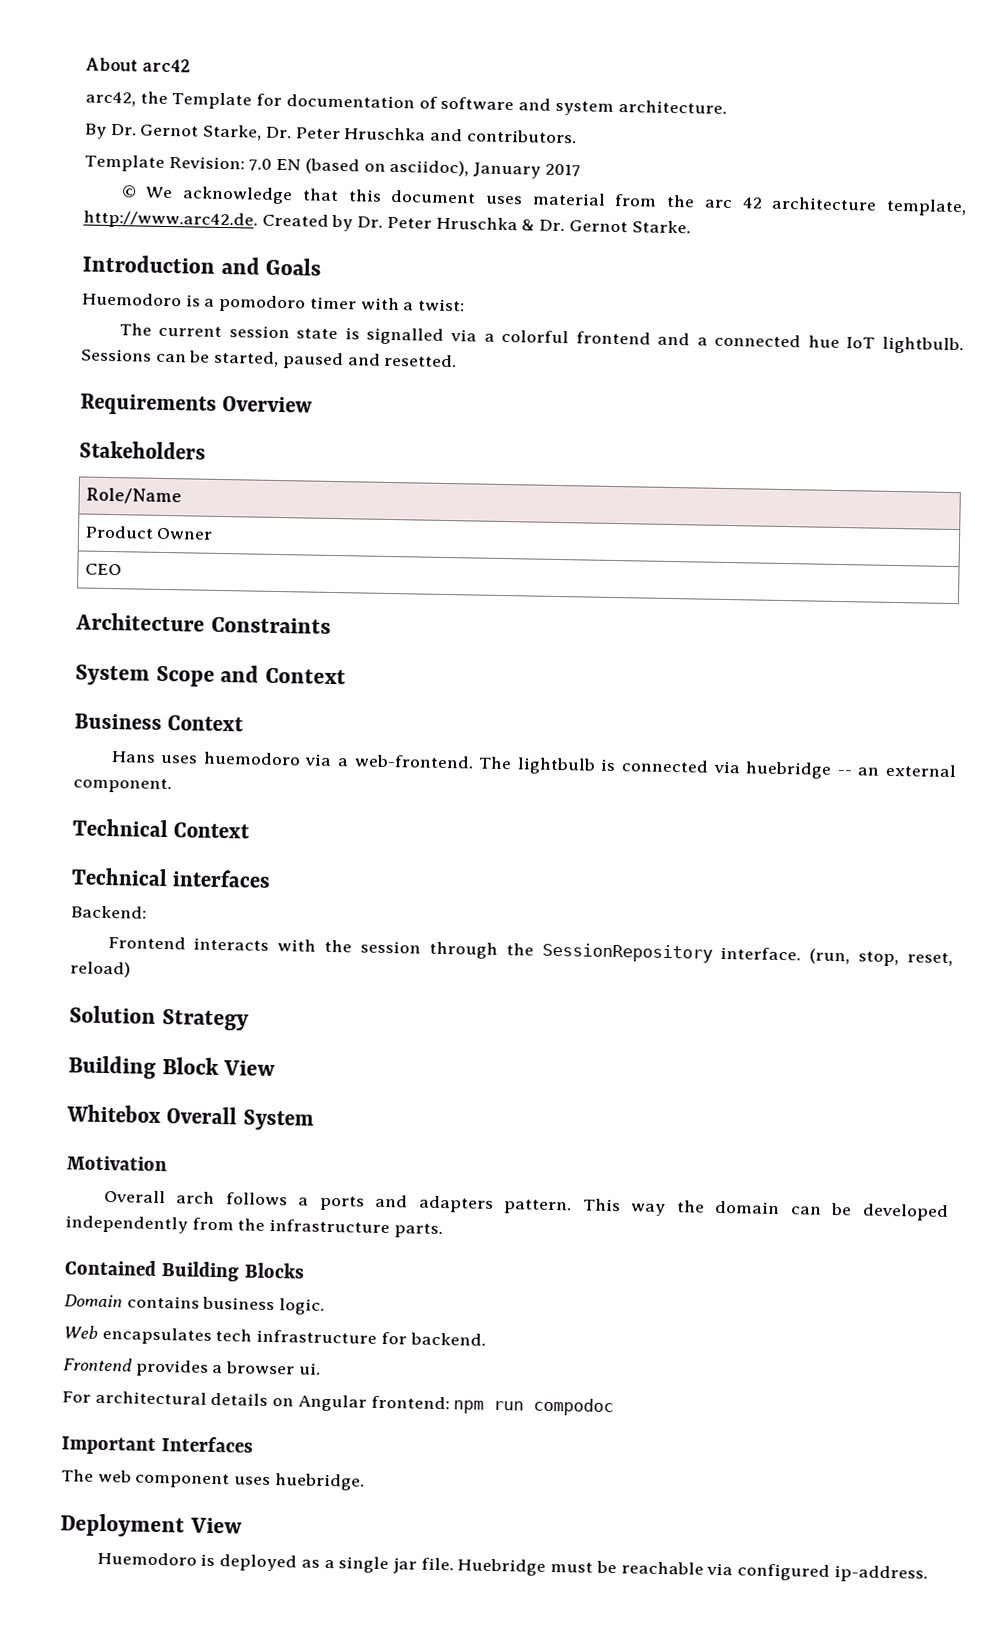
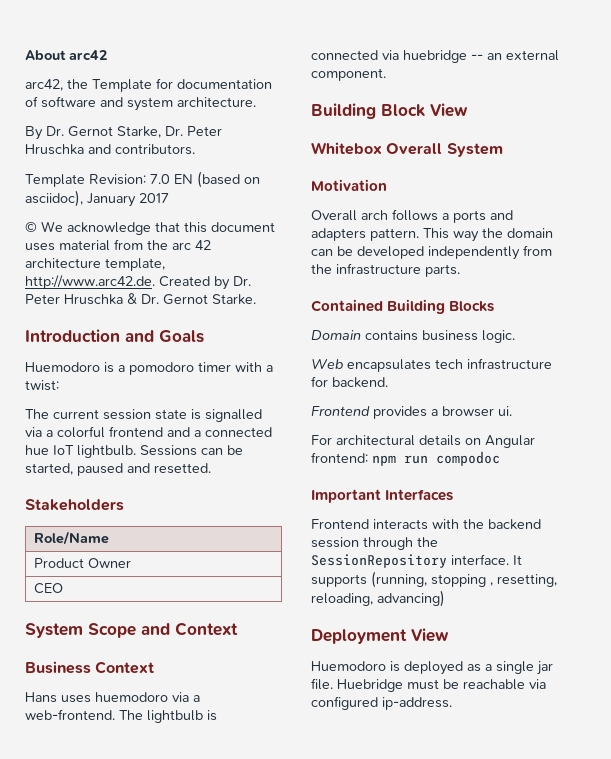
[80,393,314,416] // Requirements Overview -> (211, 468) none
[75,612,331,634] // Architecture Constraints -> (63, 588) none
[72,818,251,839] [71,867,272,888] [71,905,147,919] [107,936,953,967] [70,961,131,978] [69,1005,249,1031] // Technical Context // Technical interfaces // Backend: // Frontend interacts with the session through the SessionRepository interface. (run, stop, reset, reload) // Solution Strategy -> (386, 74) none
[61,1469,365,1491] The web component uses huebridge. -> [311,519,541,530] [311,537,438,550] [311,554,522,568] [311,571,557,588] [311,590,445,607] Frontend interacts with the backend session through the SessionRepository interface. It supports (running, stopping , resetting, reloading, advancing)

